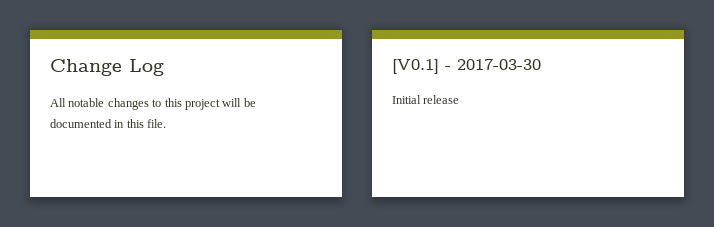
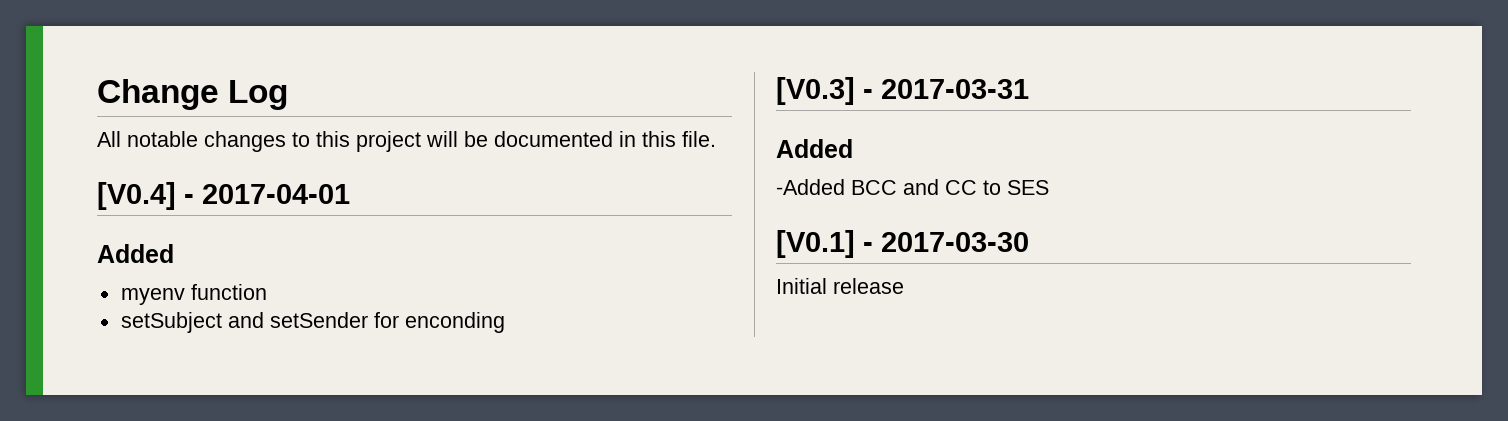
(167, 123) none -> [97,182,350,210] [97,244,174,263] [120,284,267,305] [120,312,505,333] [776,77,1029,105] [776,139,853,158] [776,179,1049,195] // [V0.4] - 2017-04-01 // Added // myenv function // setSubject and setSender for enconding // [V0.3] - 2017-03-31 // Added // -Added BCC and CC to SES

